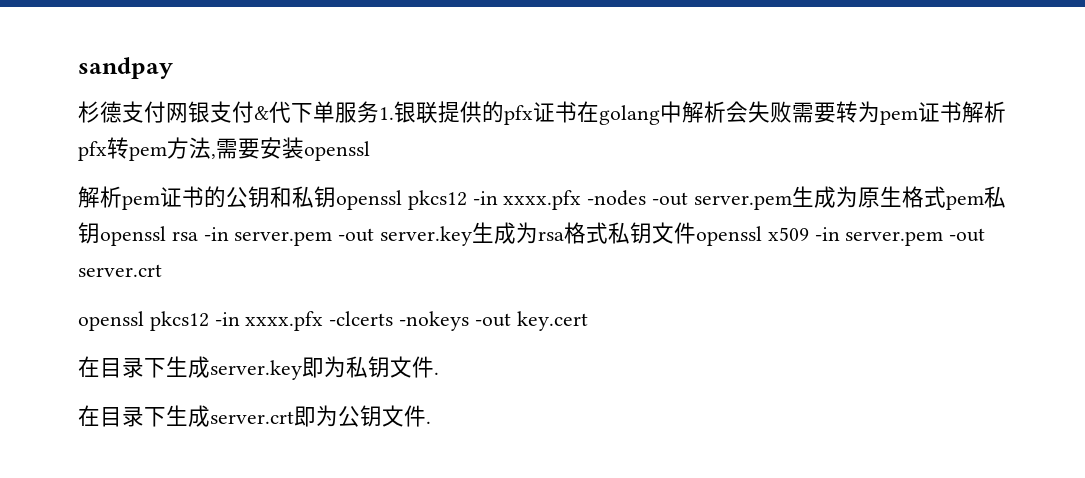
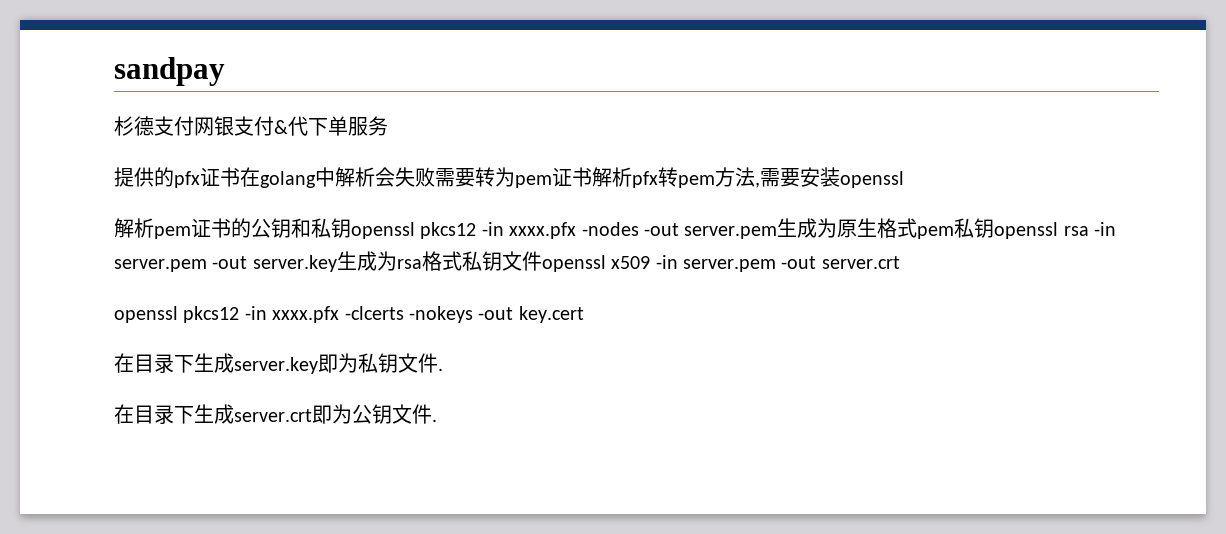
[379,101,438,124] 1.银联 -> (388, 126) //

